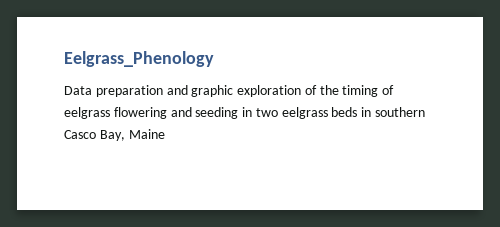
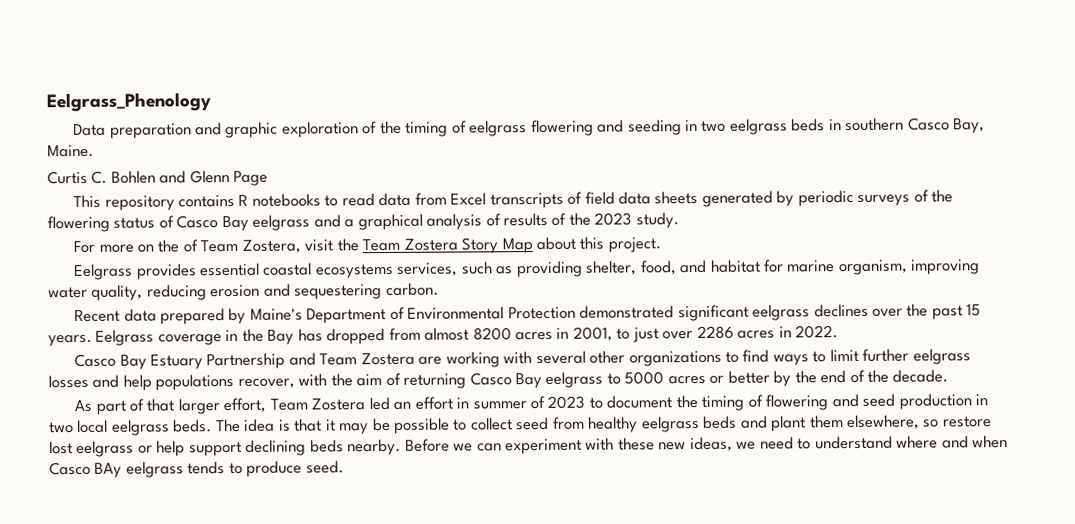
[128,129,165,139] Maine -> [47,144,94,158] [47,169,269,186] [73,189,954,211] [47,212,679,233] [73,236,661,254] [74,259,981,280] [48,282,439,301] [74,303,982,325] [48,325,839,347] [74,348,971,370] [48,369,949,391] [74,393,988,415] [49,414,992,436] [49,434,1009,457] [49,460,344,478] Maine. // Curtis C. Bohlen and Glenn Page // This repository contains R notebooks to read data from Excel transcripts of field data sheets generated by periodic surveys of the flowering status of Casco Bay eelgrass and a graphical analysis of results of the 2023 study. // For more on the of Team Zostera, visit the Team Zostera Story Map about this project. // Eelgrass provides essential coastal ecosystems services, such as providing shelter, food, and habitat for marine organism, improving water quality, reducing erosion and sequestering carbon. // Recent data prepared by Maine's Department of Environmental Protection demonstrated significant eelgrass declines over the past 15 years. Eelgrass coverage in the Bay has dropped from almost 8200 acres in 2001, to just over 2286 acres in 2022. // Casco Bay Estuary Partnership and Team Zostera are working with several other organizations to find ways to limit further eelgrass losses and help populations recover, with the aim of returning Casco Bay eelgrass to 5000 acres or better by the end of the decade. // As part of that larger effort, Team Zostera led an effort in summer of 2023 to document the timing of flowering and seed production in two local eelgrass beds. The idea is that it may be possible to collect seed from healthy eelgrass beds and plant them elsewhere, so restore lost eelgrass or help support declining beds nearby. Before we can experiment with these new ideas, we need to understand where and when Casco BAy eelgrass tends to produce seed.

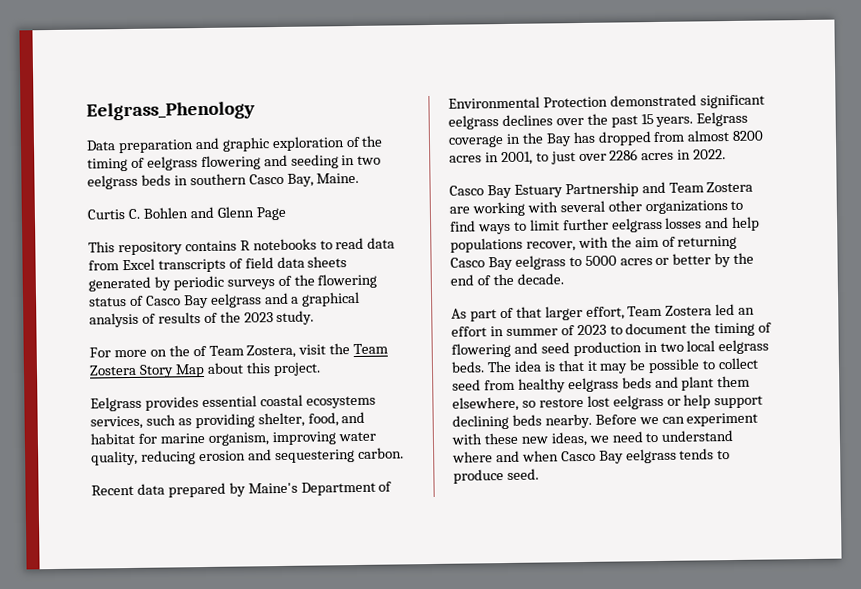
[94,462,123,478] BAy -> [598,450,624,464] Bay

